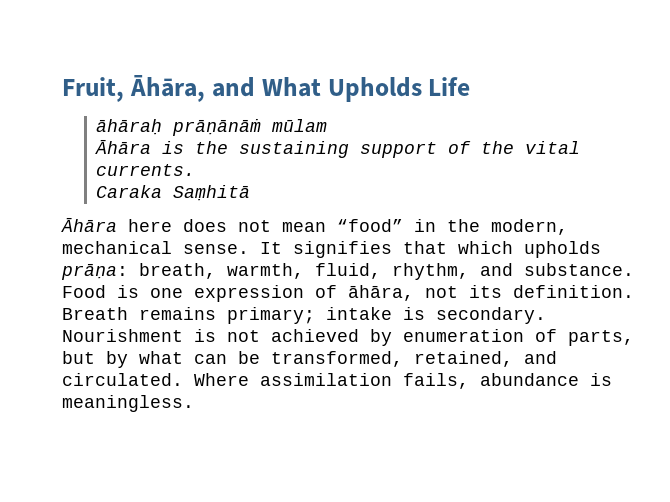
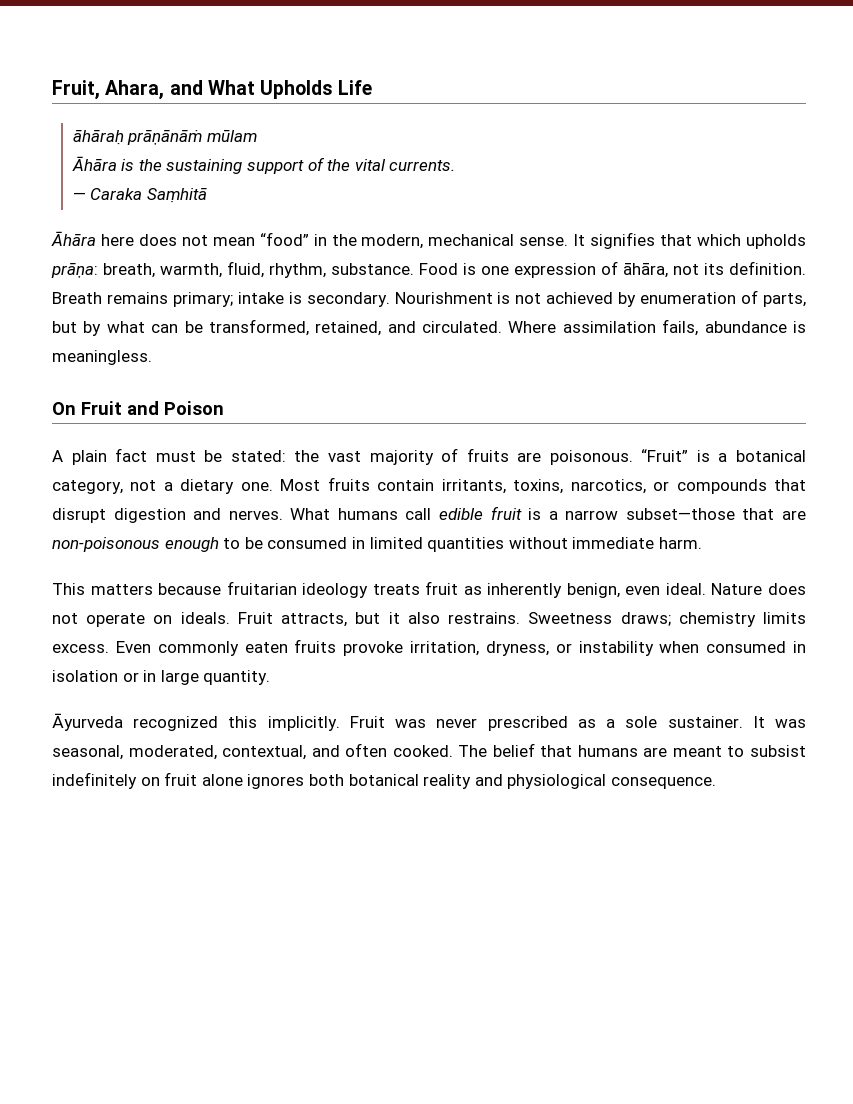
[129,75,205,102] Āhāra, -> [105,80,165,100] Ahara,
(196, 170) none -> [72,192,86,200] —
[480,263,513,276] and -> (326, 270) none
(194, 403) none -> [52,401,224,415] [52,448,806,465] [52,477,806,494] [52,506,806,523] [52,537,702,552] [52,581,806,598] [52,612,806,627] [52,639,807,656] [52,670,271,685] [52,713,806,731] [52,743,807,760] [52,772,716,789] // On Fruit and Poison // A plain fact must be stated: the vast majority of fruits are poisonous. “Fruit” is a botanical category, not a dietary one. Most fruits contain irritants, toxins, narcotics, or compounds that disrupt digestion and nerves. What humans call edible fruit is a narrow subset—those that are non-poisonous enough to be consumed in limited quantities without immediate harm. // This matters because fruitarian ideology treats fruit as inherently benign, even ideal. Nature does not operate on ideals. Fruit attracts, but it also restrains. Sweetness draws; chemistry limits excess. Even commonly eaten fruits provoke irritation, dryness, or instability when consumed in isolation or in large quantity. // Āyurveda recognized this implicitly. Fruit was never prescribed as a sole sustainer. It was seasonal, moderated, contextual, and often cooked. The belief that humans are meant to subsist indefinitely on fruit alone ignores both botanical reality and physiological consequence.

